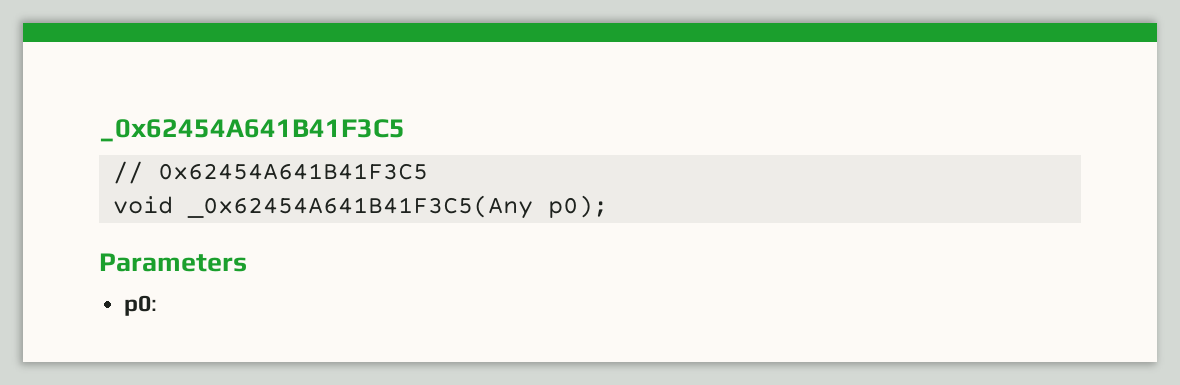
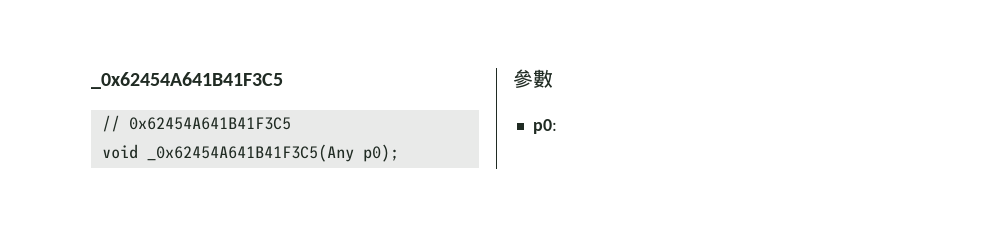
[99,253,247,272] Parameters -> [513,69,553,88] 參數

